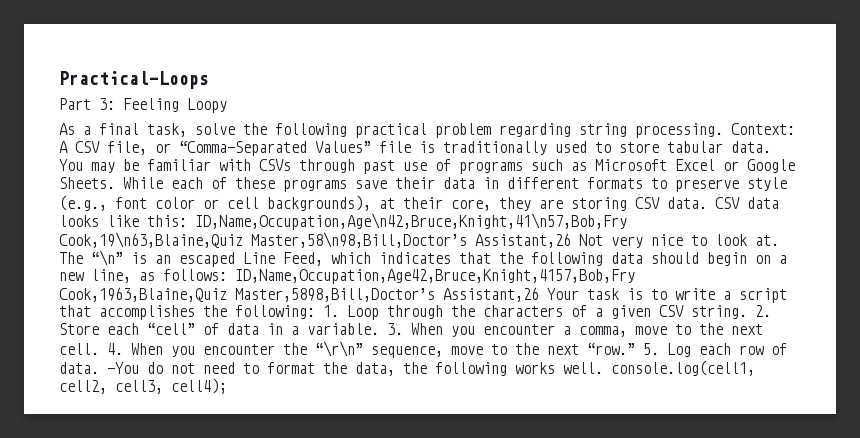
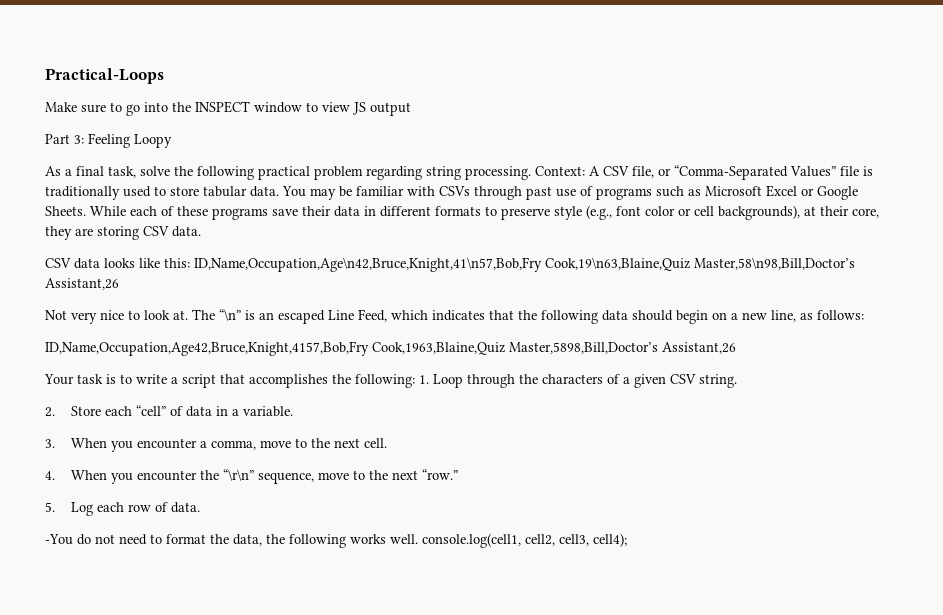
(209, 80) none -> [45,101,411,116] // Make sure to go into the INSPECT window to view JS output
(707, 203) none -> (201, 231) //
(571, 240) none -> (119, 284) //
(227, 275) none -> (864, 315) //
(539, 294) none -> (736, 348) //
(747, 312) none -> (737, 381) //
(379, 329) none -> (294, 411) //
(99, 349) none -> (388, 443) //
(635, 349) none -> (459, 474) //
(99, 368) none -> (201, 507) //

